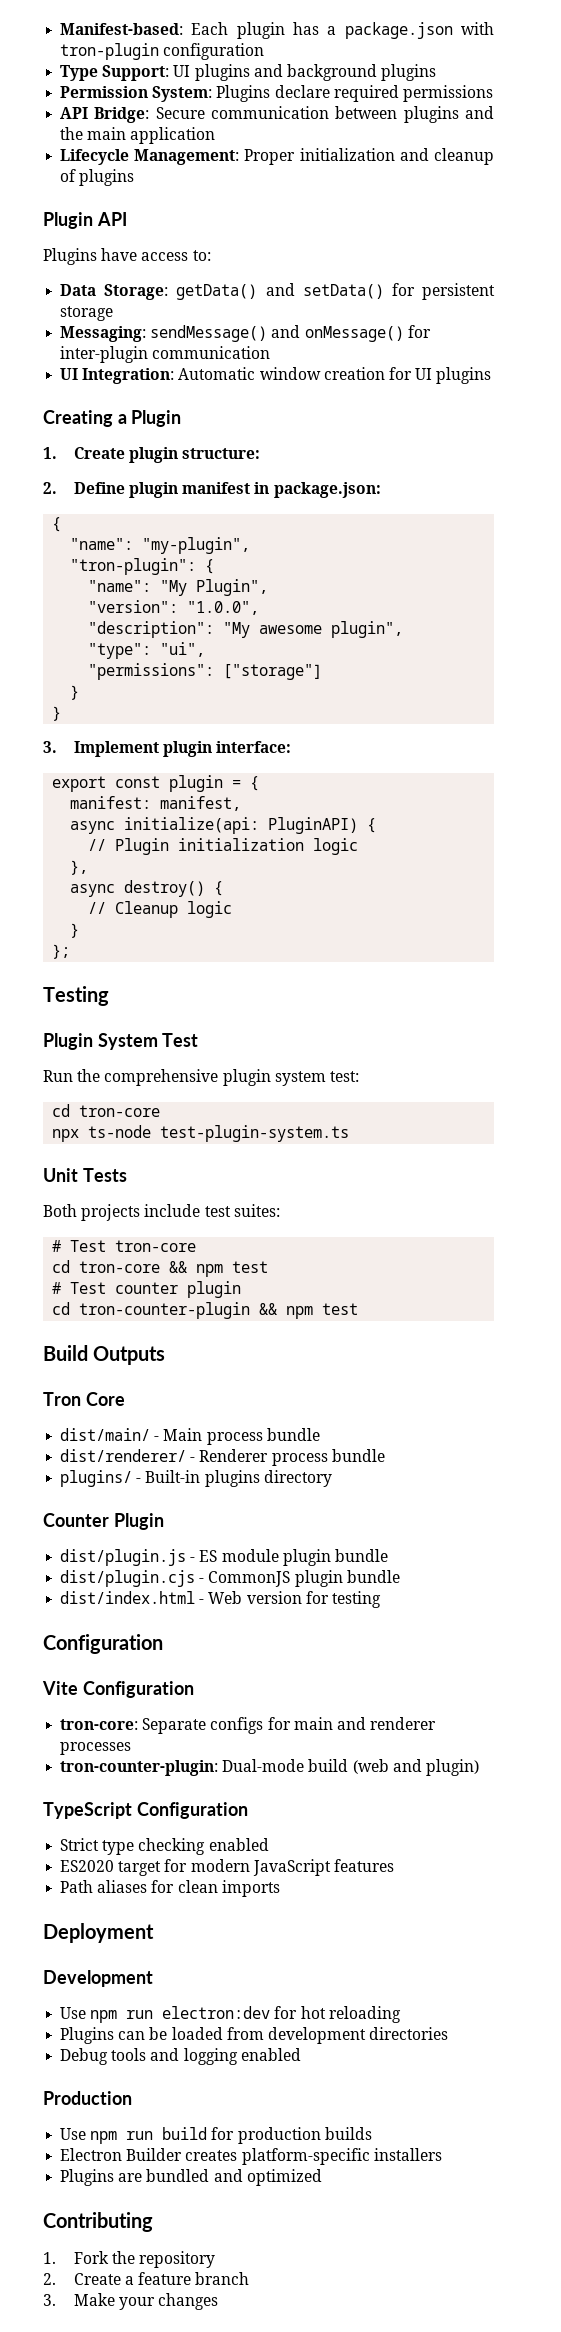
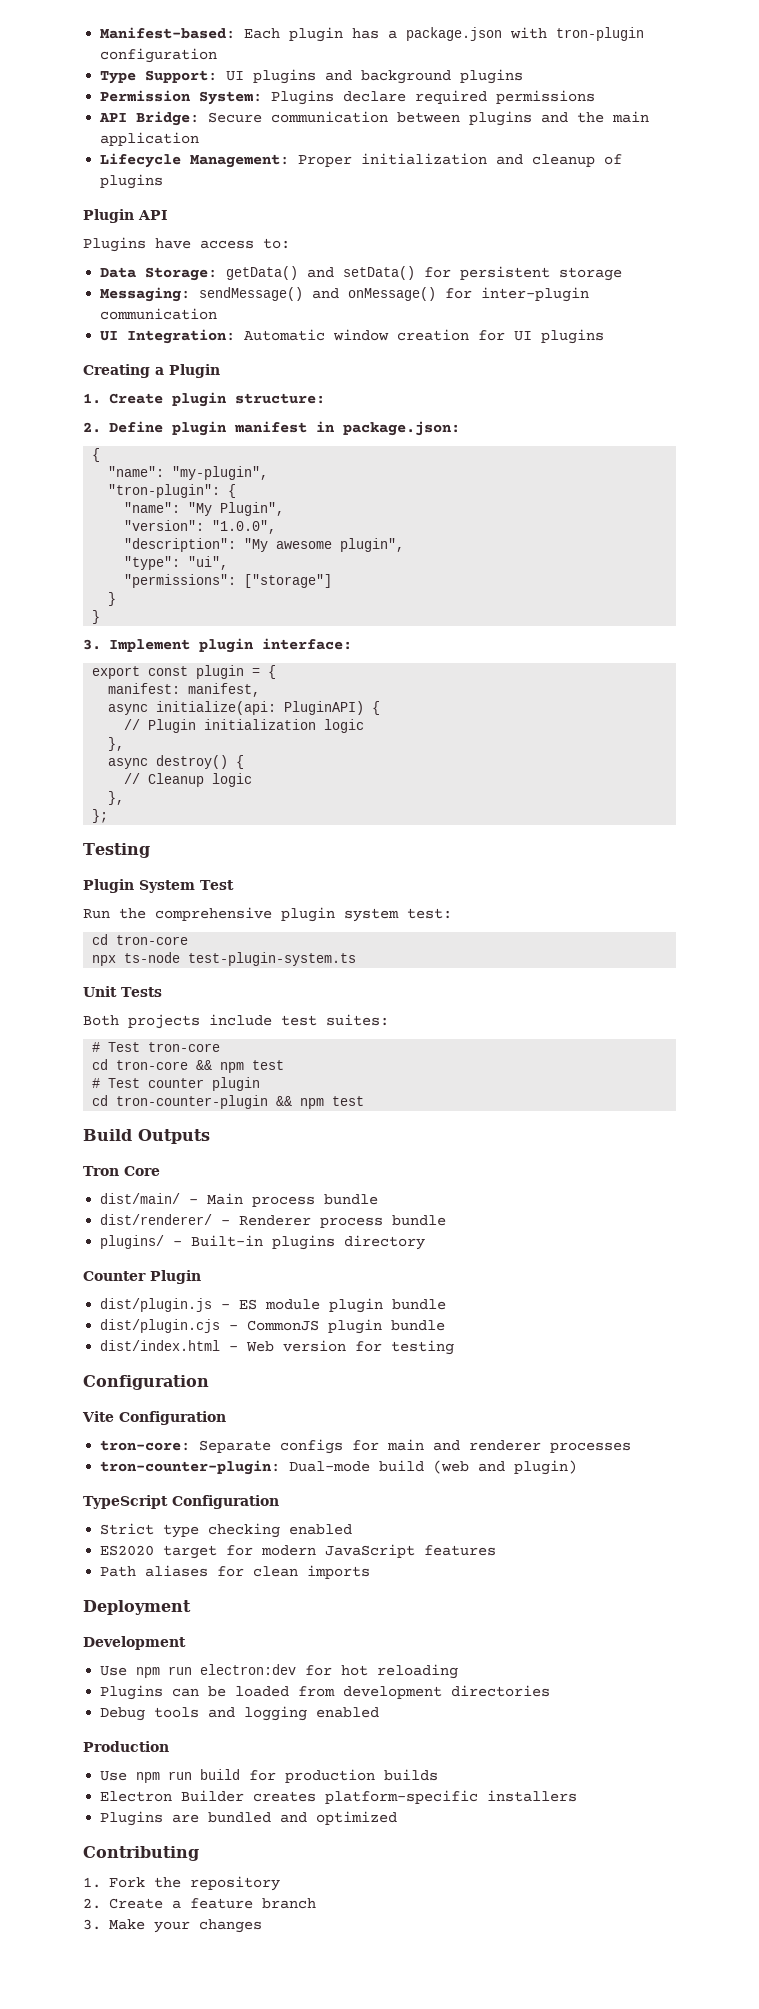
[70,923,80,938] } -> [108,791,125,805] },

